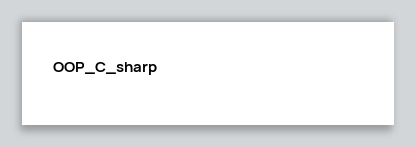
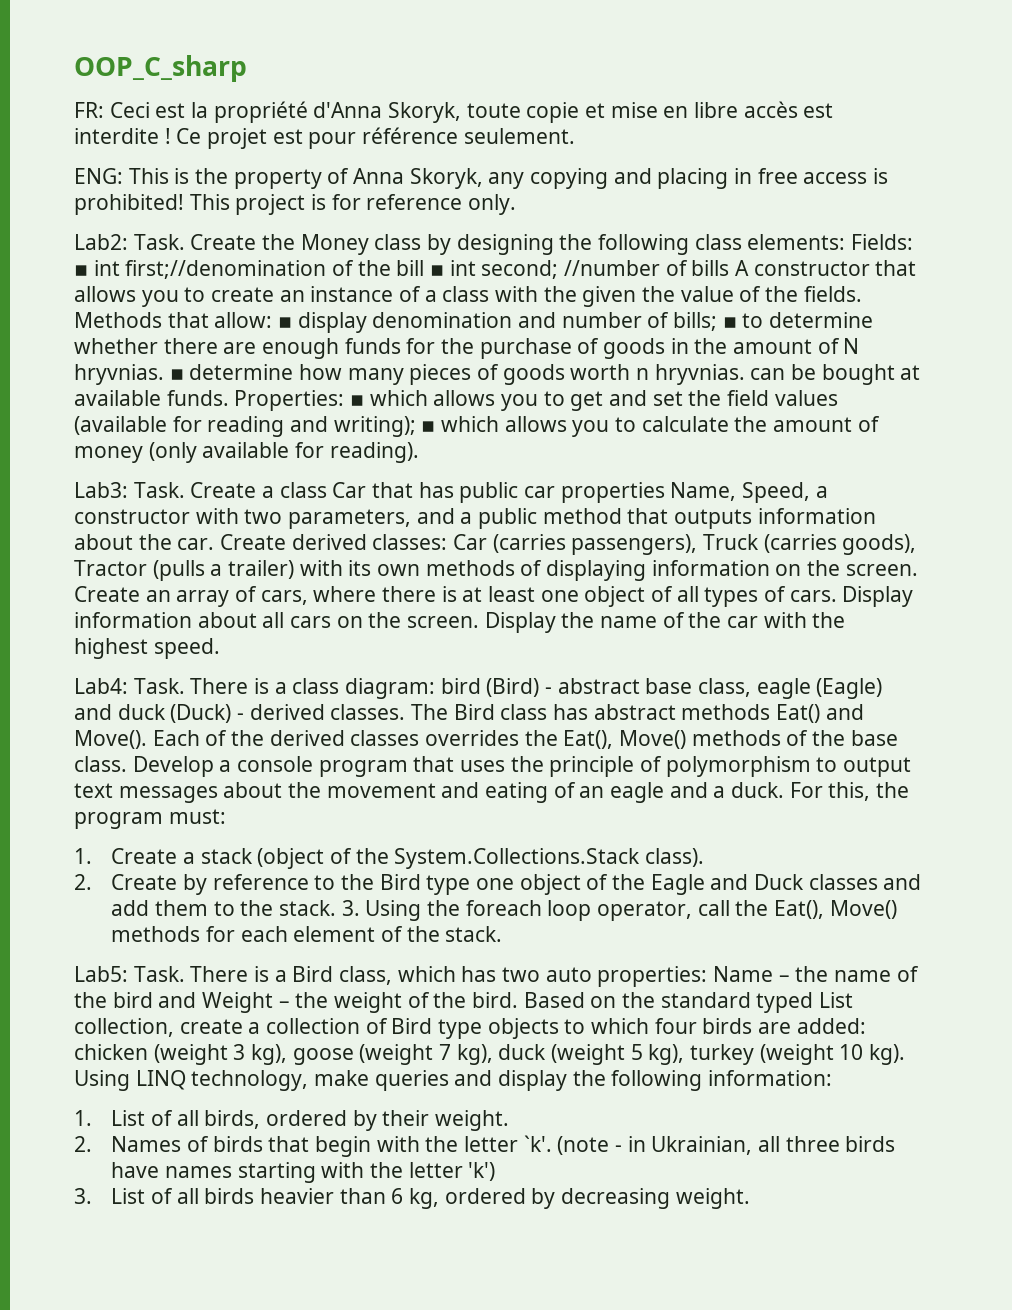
(157, 68) none -> [74,101,834,123] [74,127,575,149] [74,168,889,189] [74,194,517,215] [74,234,914,255] [74,260,917,279] [74,286,862,307] [74,312,874,333] [74,338,860,359] [74,364,921,385] [74,390,838,411] [74,416,880,437] [74,442,419,463] [74,482,828,503] [74,508,876,529] [74,534,917,555] [74,560,918,581] [74,586,914,607] [74,612,846,633] [74,638,220,659] [74,678,883,699] [74,704,864,723] [74,730,898,749] [74,756,912,777] [74,782,910,803] [74,809,226,829] [74,848,704,869] [74,874,922,895] [111,900,897,921] [111,926,503,942] [74,966,919,987] [74,992,854,1013] [74,1018,866,1039] [74,1044,906,1065] [74,1070,833,1091] [74,1110,509,1131] [74,1135,896,1157] [111,1162,496,1183] [74,1188,750,1209] // FR: Ceci est la propriété d'Anna Skoryk, toute copie et mise en libre accès est interdite ! Ce projet est pour référence seulement. // ENG: This is the property of Anna Skoryk, any copying and placing in free access is prohibited! This project is for reference only. // Lab2: Task. Create the Money class by designing the following class elements: Fields: ▪ int first;//denomination of the bill ▪ int second; //number of bills A constructor that allows you to create an instance of a class with the given the value of the fields. Methods that allow: ▪ display denomination and number of bills; ▪ to determine whether there are enough funds for the purchase of goods in the amount of N hryvnias. ▪ determine how many pieces of goods worth n hryvnias. can be bought at available funds. Properties: ▪ which allows you to get and set the field values (available for reading and writing); ▪ which allows you to calculate the amount of money (only available for reading). // Lab3: Task. Create a class Car that has public car properties Name, Speed, a constructor with two parameters, and a public method that outputs information about the car. Create derived classes: Car (carries passengers), Truck (carries goods), Tractor (pulls a trailer) with its own methods of displaying information on the screen. Create an array of cars, where there is at least one object of all types of cars. Display information about all cars on the screen. Display the name of the car with the highest speed. // Lab4: Task. There is a class diagram: bird (Bird) - abstract base class, eagle (Eagle) and duck (Duck) - derived classes. The Bird class has abstract methods Eat() and Move(). Each of the derived classes overrides the Eat(), Move() methods of the base class. Develop a console program that uses the principle of polymorphism to output text messages about the movement and eating of an eagle and a duck. For this, the program must: // 1. Create a stack (object of the System.Collections.Stack class). // 2. Create by reference to the Bird type one object of the Eagle and Duck classes and add them to the stack. 3. Using the foreach loop operator, call the Eat(), Move() methods for each element of the stack. // Lab5: Task. There is a Bird class, which has two auto properties: Name – the name of the bird and Weight – the weight of the bird. Based on the standard typed List collection, create a collection of Bird type objects to which four birds are added: chicken (weight 3 kg), goose (weight 7 kg), duck (weight 5 kg), turkey (weight 10 kg). Using LINQ technology, make queries and display the following information: // 1. List of all birds, ordered by their weight. // 2. Names of birds that begin with the letter `k'. (note - in Ukrainian, all three birds have names starting with the letter 'k') // 3. List of all birds heavier than 6 kg, ordered by decreasing weight.

